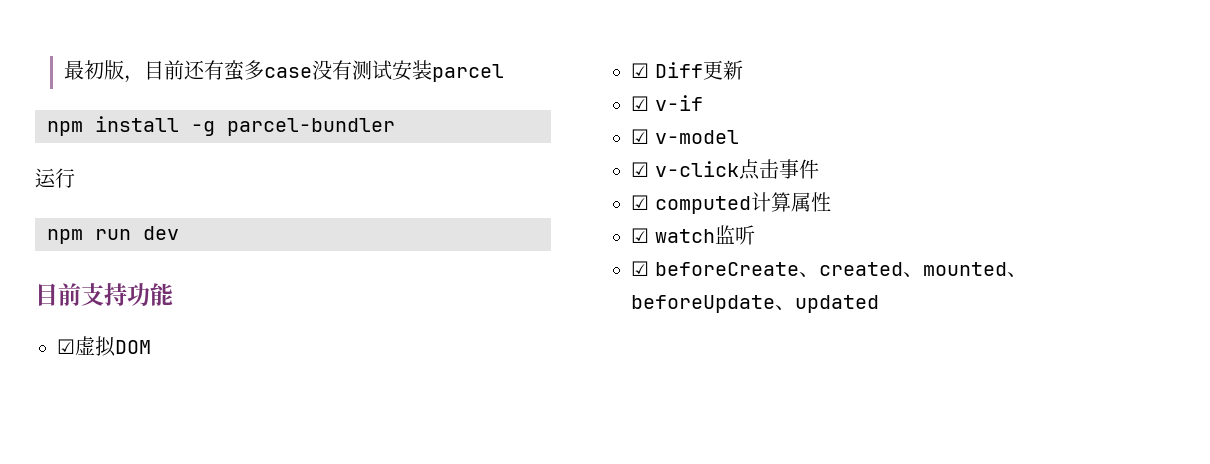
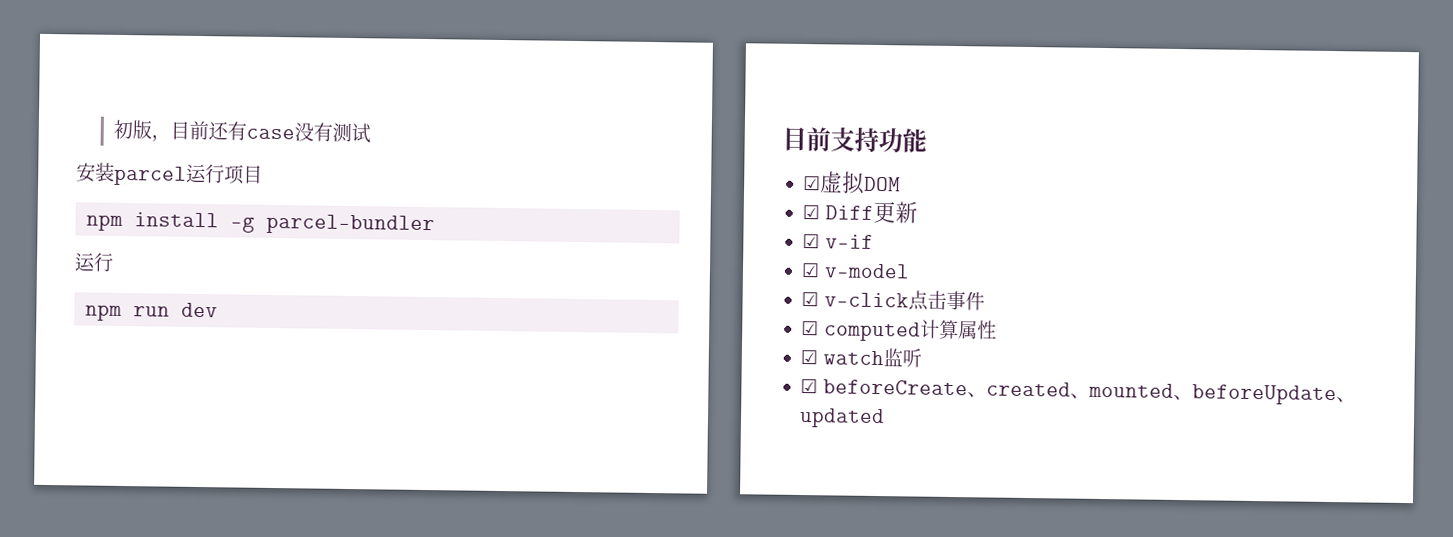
[63,60,84,80] 最 -> (113, 129) none
[223,60,264,81] 蛮多 -> (248, 131) none
(392, 70) none -> (372, 133) //
(504, 73) none -> [186,163,263,185] 运行项目

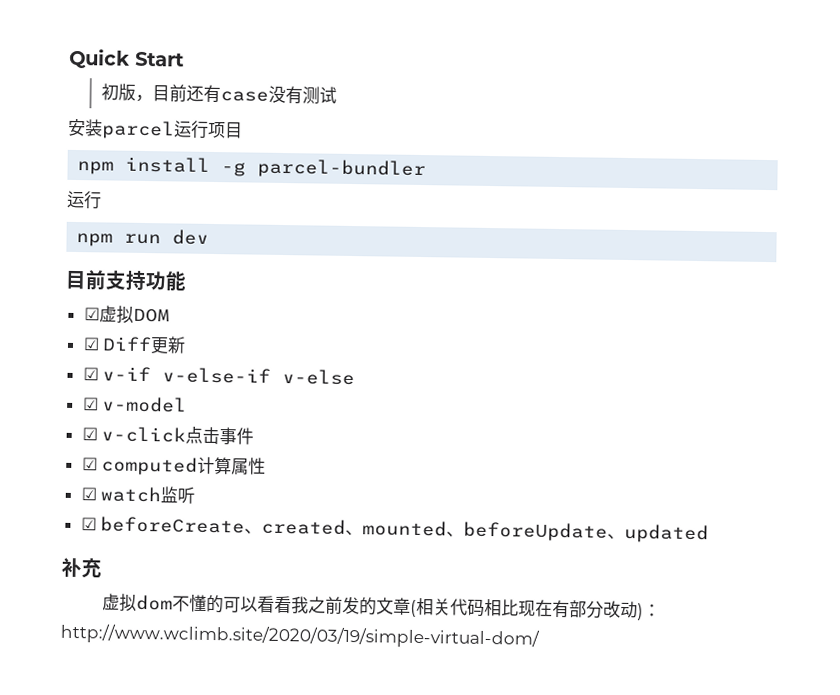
(113, 129) none -> [69,48,185,69] Quick Start //
(874, 241) none -> [162,367,356,386] v-else-if v-else
(885, 418) none -> [61,557,102,579] [101,593,661,621] [60,623,540,649] // 补充 // 虚拟dom不懂的可以看看我之前发的文章(相关代码相比现在有部分改动)：http://www.wclimb.site/2020/03/19/simple-virtual-dom/

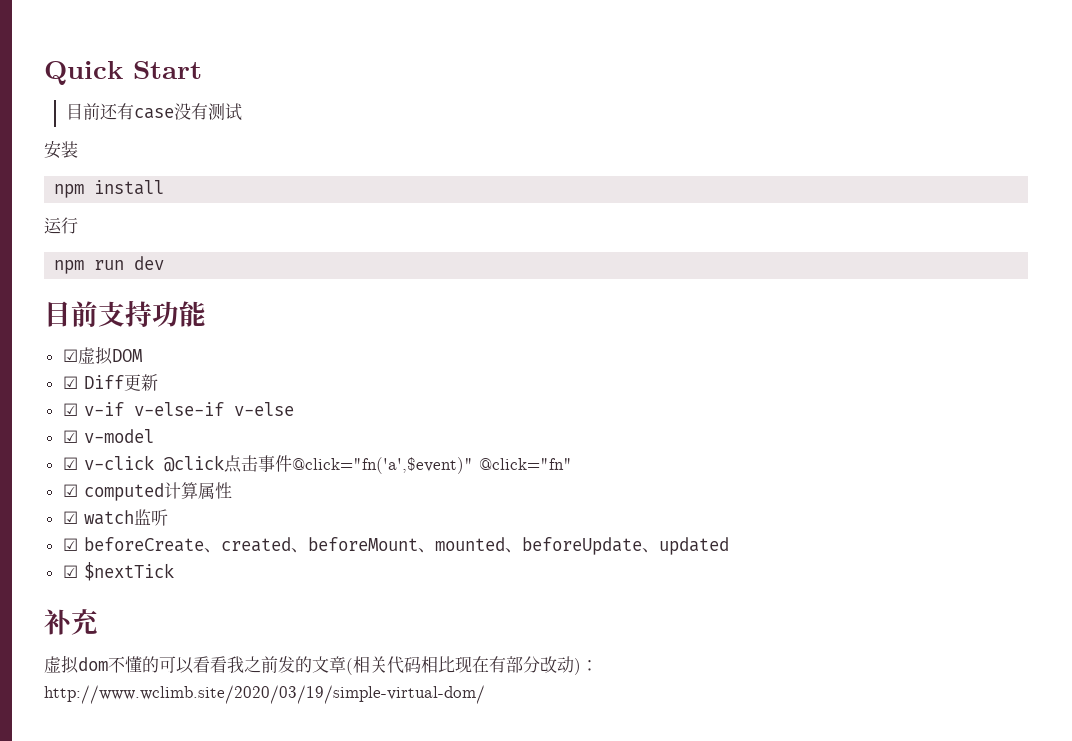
[100,83,153,103] 初版， -> (202, 70) none
[101,120,243,140] parcel运行项目 -> (78, 149) none
[221,158,427,180] -g parcel-bundler -> (165, 187) none
(187, 434) none -> [163,455,224,472] @click
(255, 436) none -> [291,457,572,474] @click="fn('a',$event)" @click="fn"
(364, 532) none -> [307,537,435,553] beforeMount、
(710, 533) none -> [62,562,174,581] // ☑ $nextTick

